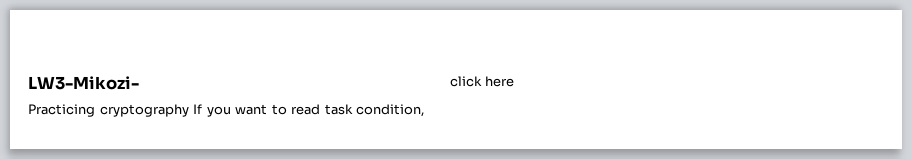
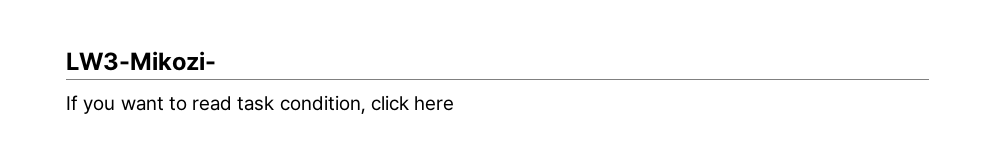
[28,104,189,117] Practicing cryptography -> (216, 61) none

